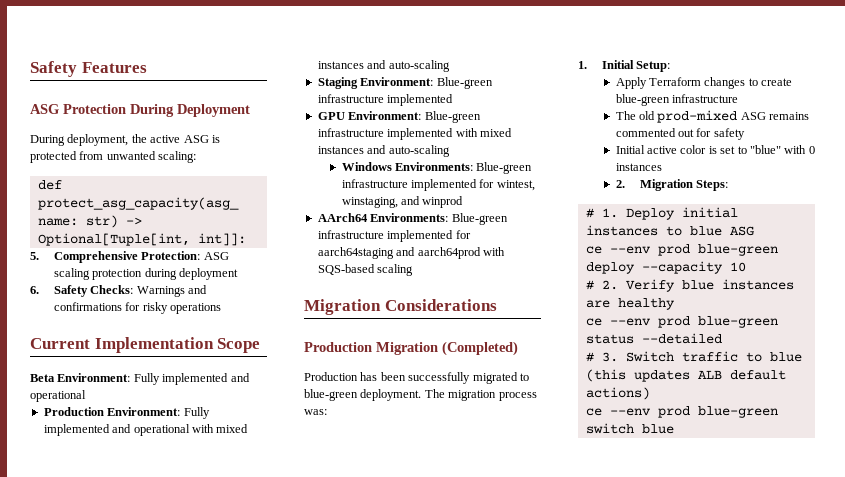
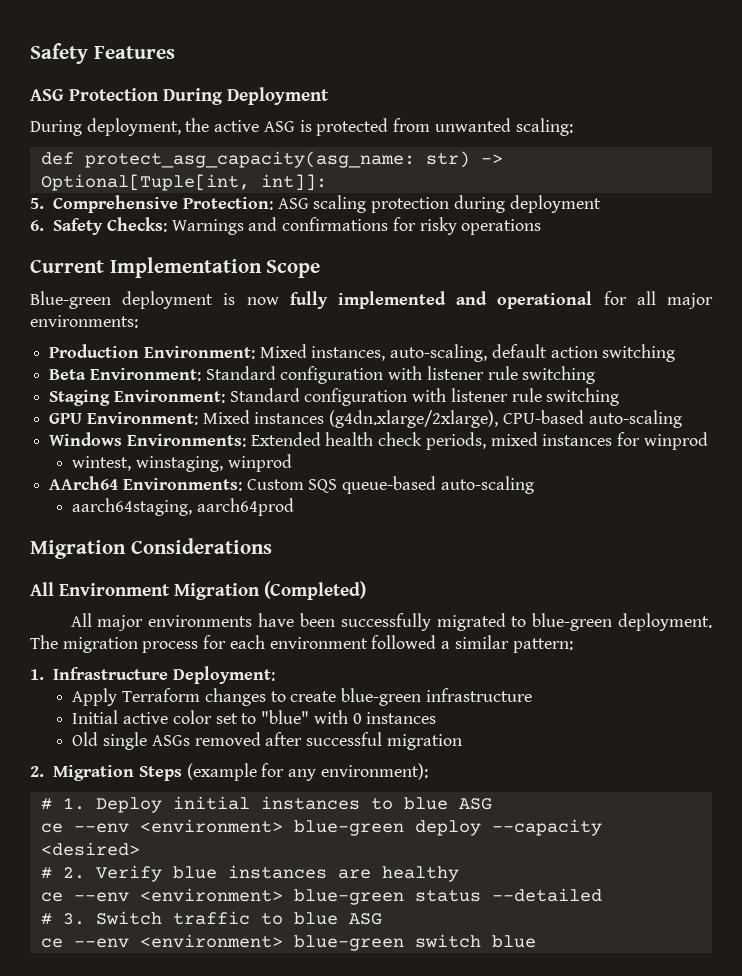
[30,373,250,385] [30,390,86,402] [43,407,210,419] [43,424,249,436] [317,60,450,72] [317,77,493,89] [317,94,454,106] [317,111,481,123] [317,128,512,140] [317,145,450,157] [341,162,533,174] [341,179,495,191] Beta Environment: Fully implemented and operational // Production Environment: Fully implemented and operational with mixed instances and auto-scaling // Staging Environment: Blue-green infrastructure implemented // GPU Environment: Blue-green infrastructure implemented with mixed instances and auto-scaling // Windows Environments: Blue-green infrastructure implemented for -> [30,291,713,309] [30,315,138,328] [49,344,676,362] [49,366,596,384] [49,388,620,406] [49,410,682,428] [49,432,708,450] Blue-green deployment is now fully implemented and operational for all major environments: // Production Environment: Mixed instances, auto-scaling, default action switching // Beta Environment: Standard configuration with listener rule switching // Staging Environment: Standard configuration with listener rule switching // GPU Environment: Mixed instances (g4dn.xlarge/2xlarge), CPU-based auto-scaling // Windows Environments: Extended health check periods, mixed instances for winprod //
[401,196,421,205] and -> (224, 464) none
[451,213,508,225] [317,230,471,242] [317,247,505,259] [317,264,414,276] Blue-green infrastructure implemented for aarch64staging and aarch64prod with SQS-based scaling -> [246,476,534,494] [72,498,295,516] Custom SQS queue-based auto-scaling // aarch64staging, aarch64prod
[304,342,372,352] Production -> [30,582,171,596] All Environment
[304,372,378,381] Production has -> [70,613,295,631] All major environments have
[304,409,327,415] [578,60,671,72] was: // 1. Initial Setup: -> [203,635,573,653] [30,666,275,684] for each environment followed a similar pattern: // 1. Infrastructure Deployment:
[615,110,810,123] [615,128,745,140] // The old prod-mixed ASG remains commented out for safety -> (532, 695) none
[708,146,717,154] is -> (212, 717) none
[615,179,728,191] 2. Migration Steps: -> [72,732,462,750] [30,763,428,781] Old single ASGs removed after successful migration // 2. Migration Steps (example for any environment):
[657,244,690,256] prod -> [139,819,283,833] <environment>
[729,262,746,272] 10 -> [40,842,140,856] <desired>
[657,316,690,328] prod -> [139,888,283,902] <environment>
[585,369,786,382] [585,387,650,400] [585,406,690,418] (this updates ALB default actions) // ce --env prod -> [348,913,382,925] [40,934,283,948] ASG // ce --env <environment>

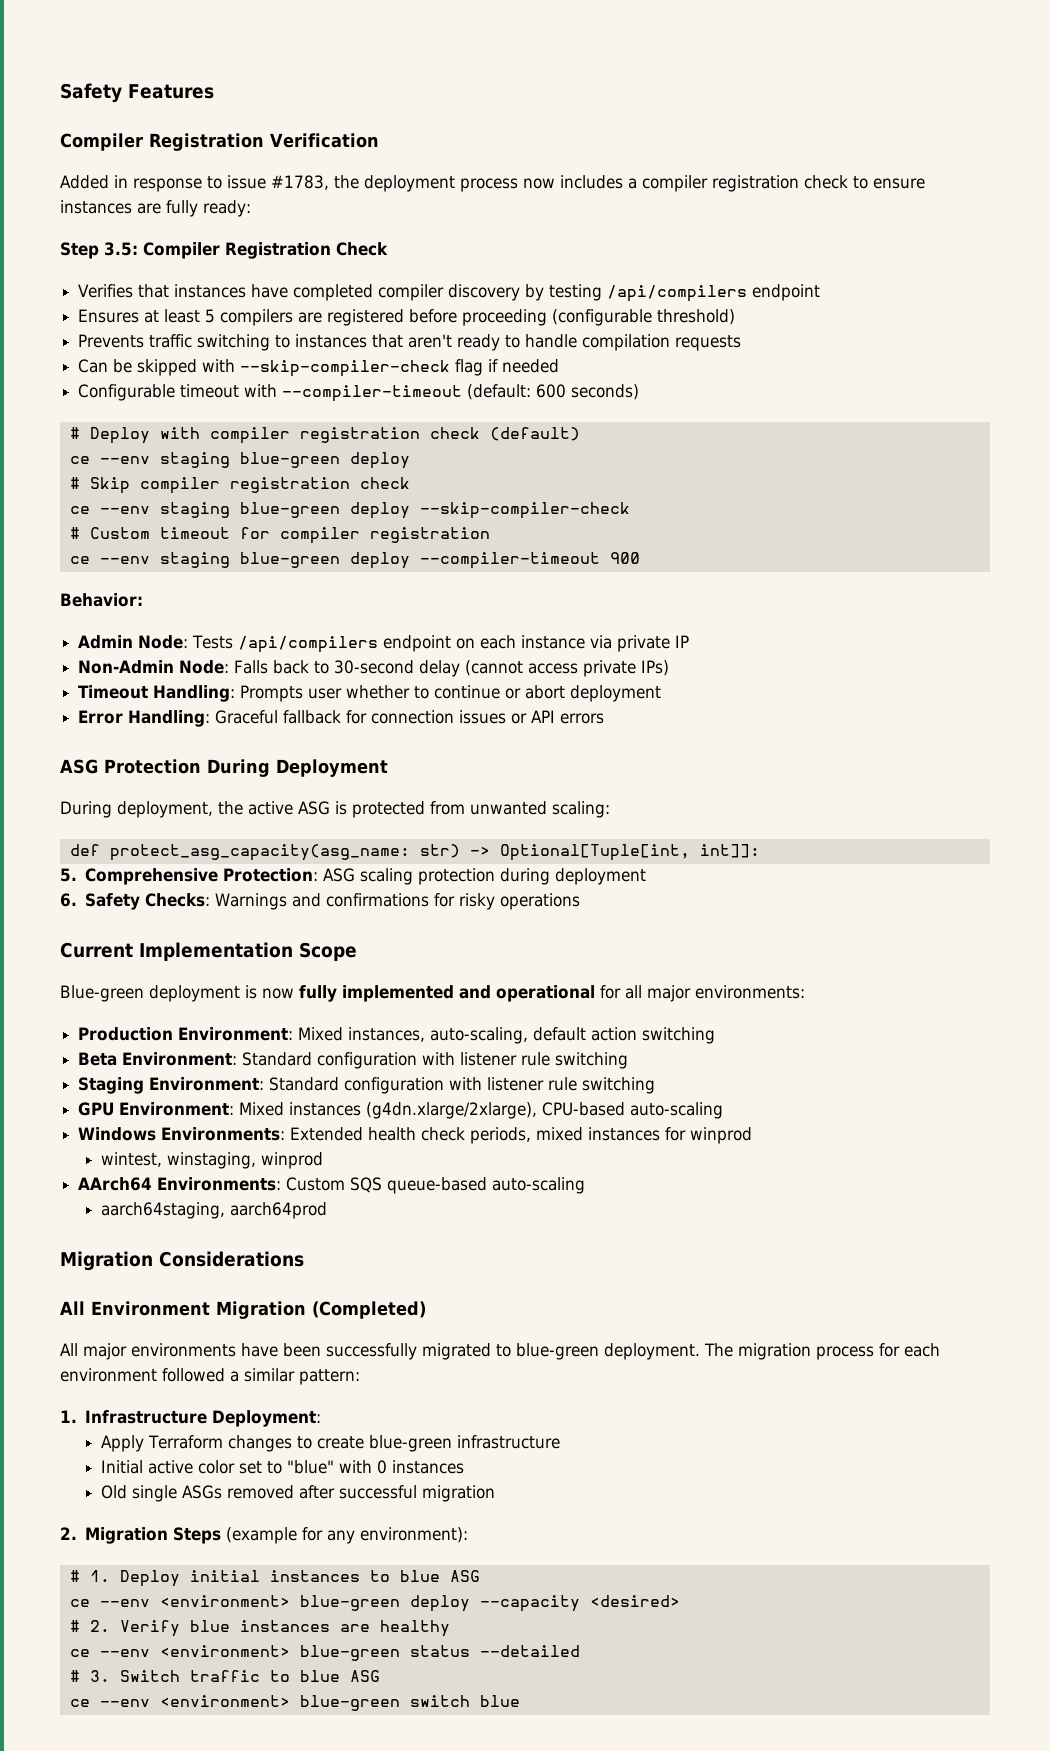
(175, 52) none -> [60,133,379,151] [60,175,925,192] [60,200,251,217] [60,242,388,259] [78,284,821,302] [78,309,736,326] [78,334,742,351] [78,359,560,377] [78,384,640,402] [69,427,580,444] [69,452,410,469] [69,477,410,494] [69,502,630,519] [69,527,490,544] [69,552,640,569] [60,593,143,607] [78,635,690,653] [78,660,670,677] [78,685,662,702] [78,710,605,727] // Compiler Registration Verification // Added in response to issue #1783, the deployment process now includes a compiler registration check to ensure instances are fully ready: // Step 3.5: Compiler Registration Check // Verifies that instances have completed compiler discovery by testing /api/compilers endpoint // Ensures at least 5 compilers are registered before proceeding (configurable threshold) // Prevents traffic switching to instances that aren't ready to handle compilation requests // Can be skipped with --skip-compiler-check flag if needed // Configurable timeout with --compiler-timeout (default: 600 seconds) // # Deploy with compiler registration check (default) // ce --env staging blue-green deploy // # Skip compiler registration check // ce --env staging blue-green deploy --skip-compiler-check // # Custom timeout for compiler registration // ce --env staging blue-green deploy --compiler-timeout 900 // Behavior: // Admin Node: Tests /api/compilers endpoint on each instance via private IP // Non-Admin Node: Falls back to 30-second delay (cannot access private IPs) // Timeout Handling: Prompts user whether to continue or abort deployment // Error Handling: Graceful fallback for connection issues or API errors

